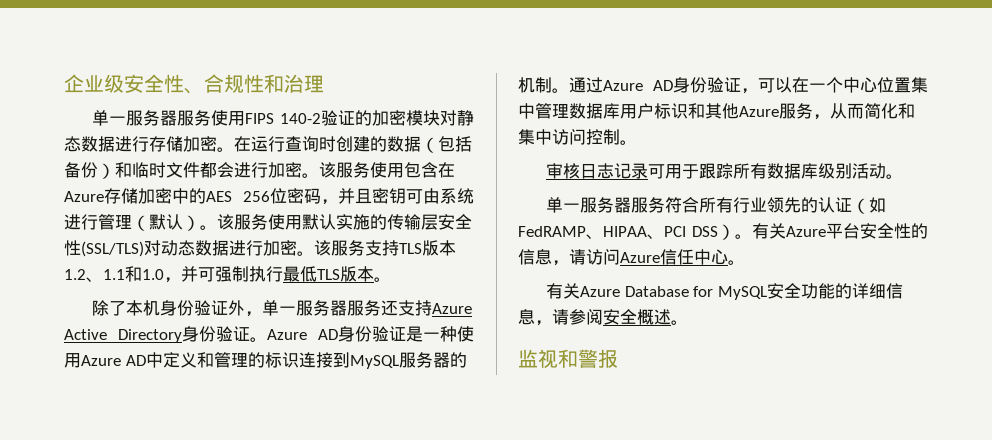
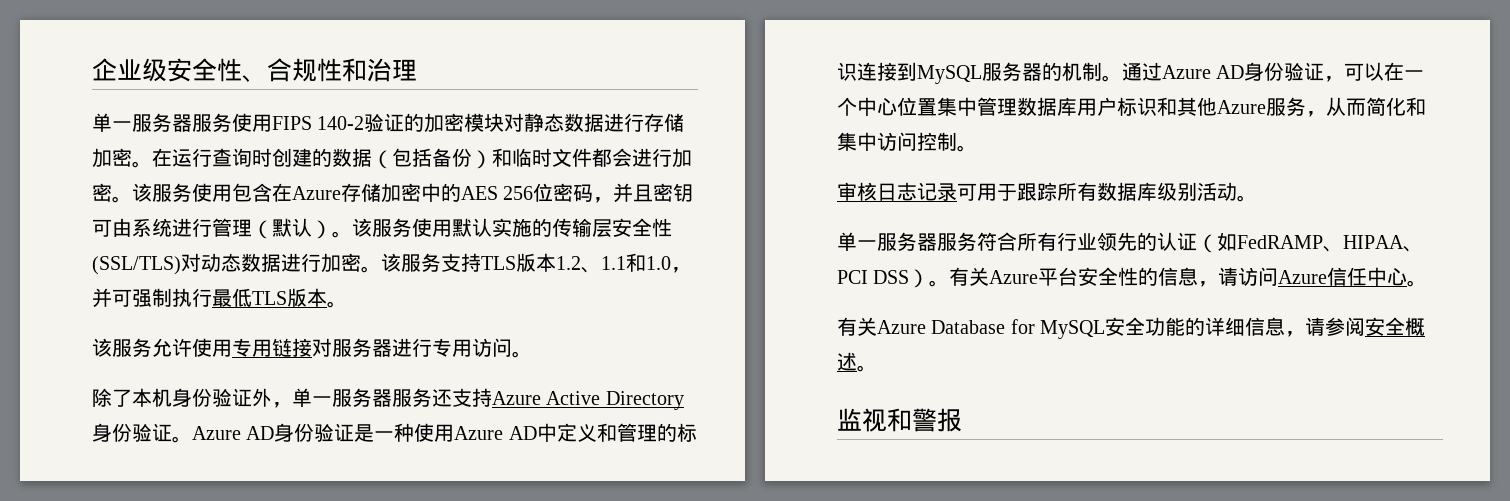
(391, 279) none -> [92,338,532,358] // 该服务允许使用专用链接对服务器进行专用访问。

